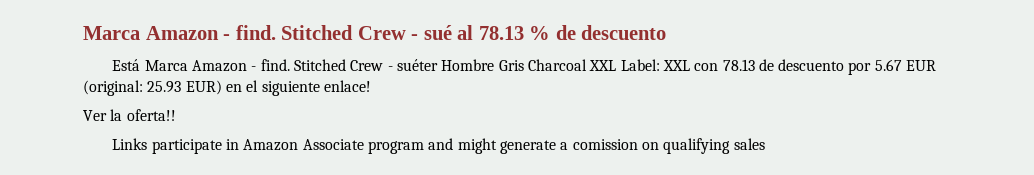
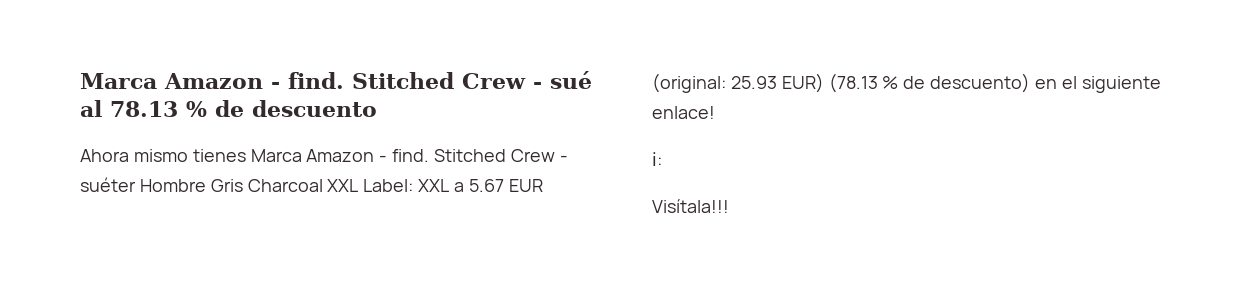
[112,59,141,71] Está -> [80,149,246,162] Ahora mismo tienes
[694,59,872,75] con 78.13 de descuento por -> [454,182,465,192] a
(222, 87) none -> [828,73,1031,93] (78.13 % de descuento)
[83,109,176,121] [112,138,765,154] Ver la oferta!! // Links participate in Amazon Associate program and might generate a comission on qualifying sales -> [652,152,662,166] [652,199,729,213] ℹ: // Visítala!!!

